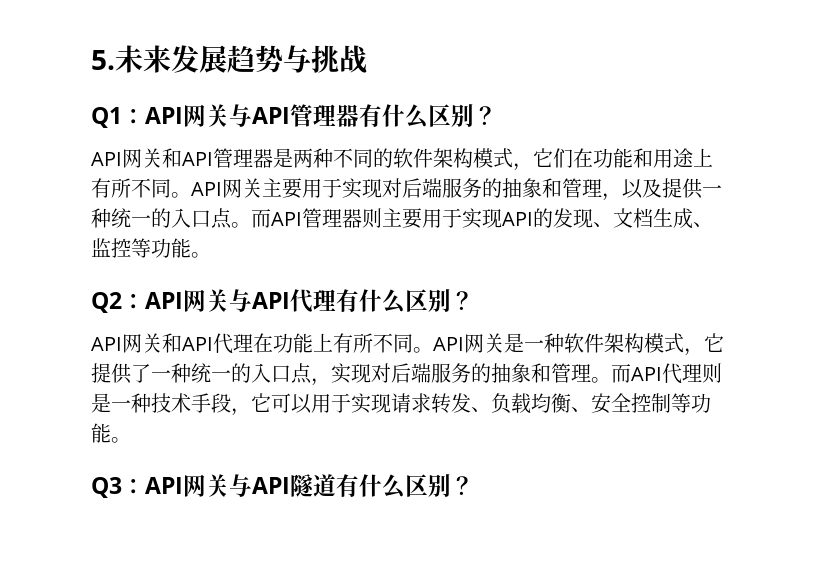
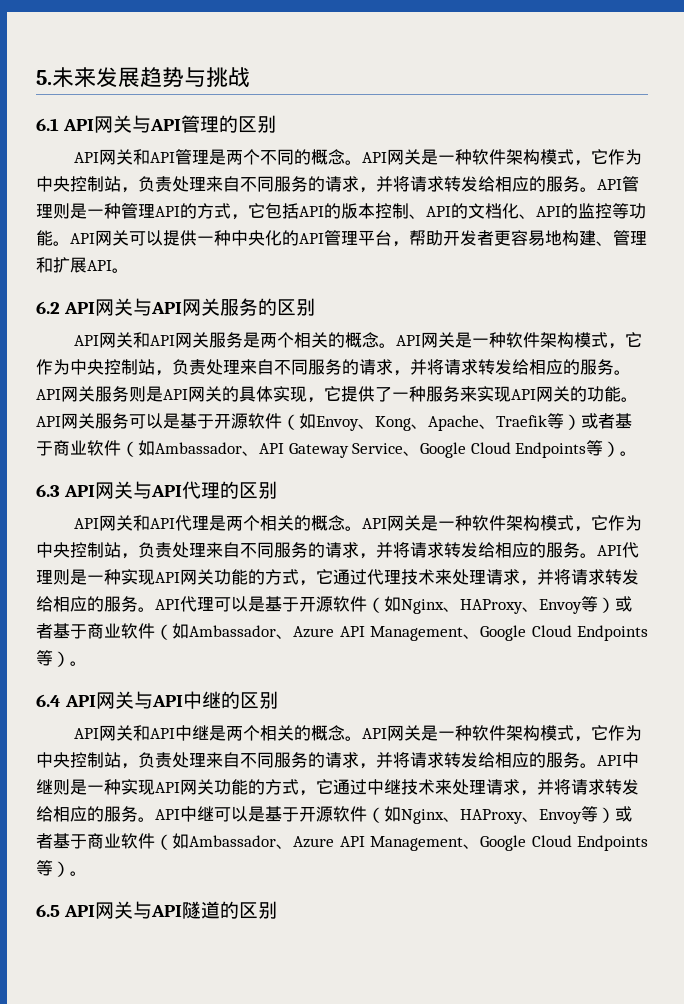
[91,107,145,128] Q1： -> [36,118,59,131] 6.1
[336,104,497,129] 器有什么区别？ -> [218,115,276,133] 的区别
[253,148,713,171] [91,178,722,201] [91,208,713,229] [91,238,211,258] [91,289,474,314] [91,333,724,356] [91,363,722,386] [91,393,711,416] [91,423,131,443] [91,477,145,498] 器是两种不同的软件架构模式，它们在功能和用途上有所不同。API网关主要用于实现对后端服务的抽象和管理，以及提供一种统一的入口点。而API管理器则主要用于实现API的发现、文档生成、监控等功能。 // Q2：API网关与API代理有什么区别？ // API网关和API代理在功能上有所不同。API网关是一种软件架构模式，它提供了一种统一的入口点，实现对后端服务的抽象和管理。而API代理则是一种技术手段，它可以用于实现请求转发、负载均衡、安全控制等功能。 // Q3： -> [209,149,643,166] [36,176,639,193] [36,203,646,220] [36,230,647,247] [36,257,129,273] [36,298,315,316] [74,332,643,349] [36,359,631,376] [36,386,638,403] [36,413,632,431] [36,440,638,458] [36,481,277,499] [74,515,643,532] [36,542,639,559] [36,569,639,586] [36,596,632,614] [36,623,648,641] [36,650,87,667] [36,691,278,709] [74,725,643,742] [36,752,639,769] [36,779,639,796] [36,806,632,824] [36,833,648,851] [36,860,87,877] [36,904,60,917] 是两个不同的概念。API网关是一种软件架构模式，它作为中央控制站，负责处理来自不同服务的请求，并将请求转发给相应的服务。API管理则是一种管理API的方式，它包括API的版本控制、API的文档化、API的监控等功能。API网关可以提供一种中央化的API管理平台，帮助开发者更容易地构建、管理和扩展API。 // 6.2 API网关与API网关服务的区别 // API网关和API网关服务是两个相关的概念。API网关是一种软件架构模式，它作为中央控制站，负责处理来自不同服务的请求，并将请求转发给相应的服务。API网关服务则是API网关的具体实现，它提供了一种服务来实现API网关的功能。API网关服务可以是基于开源软件（如Envoy、Kong、Apache、Traefik等）或者基于商业软件（如Ambassador、API Gateway Service、Google Cloud Endpoints等）。 // 6.3 API网关与API代理的区别 // API网关和API代理是两个相关的概念。API网关是一种软件架构模式，它作为中央控制站，负责处理来自不同服务的请求，并将请求转发给相应的服务。API代理则是一种实现API网关功能的方式，它通过代理技术来处理请求，并将请求转发给相应的服务。API代理可以是基于开源软件（如Nginx、HAProxy、Envoy等）或者基于商业软件（如Ambassador、Azure API Management、Google Cloud Endpoints等）。 // 6.4 API网关与API中继的区别 // API网关和API中继是两个相关的概念。API网关是一种软件架构模式，它作为中央控制站，负责处理来自不同服务的请求，并将请求转发给相应的服务。API中继则是一种实现API网关功能的方式，它通过中继技术来处理请求，并将请求转发给相应的服务。API中继可以是基于开源软件（如Nginx、HAProxy、Envoy等）或者基于商业软件（如Ambassador、Azure API Management、Google Cloud Endpoints等）。 // 6.5
[336,474,474,499] 有什么区别？ -> [219,901,277,919] 的区别

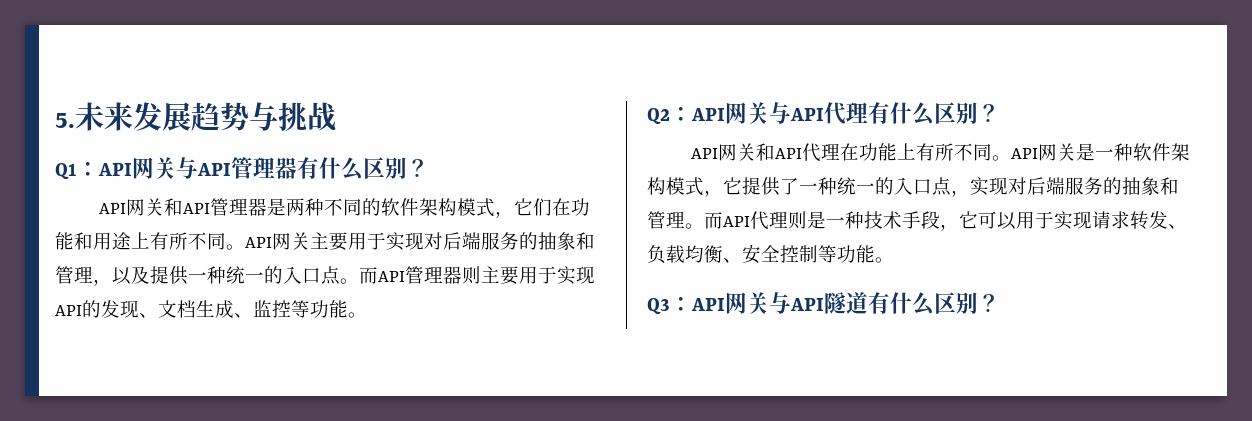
[36,118,59,131] 6.1 -> [55,162,99,180] Q1：
[218,115,276,133] 的区别 -> [275,157,429,181] 器有什么区别？
[209,149,643,166] [36,176,639,193] [36,203,646,220] [36,230,647,247] [36,257,129,273] [36,298,315,316] [74,332,643,349] [36,359,631,376] [36,386,638,403] [36,413,632,431] [36,440,638,458] [36,481,277,499] [74,515,643,532] [36,542,639,559] [36,569,639,586] [36,596,632,614] [36,623,648,641] [36,650,87,667] [36,691,278,709] [74,725,643,742] [36,752,639,769] [36,779,639,796] [36,806,632,824] [36,833,648,851] [36,860,87,877] [36,904,60,917] 是两个不同的概念。API网关是一种软件架构模式，它作为中央控制站，负责处理来自不同服务的请求，并将请求转发给相应的服务。API管理则是一种管理API的方式，它包括API的版本控制、API的文档化、API的监控等功能。API网关可以提供一种中央化的API管理平台，帮助开发者更容易地构建、管理和扩展API。 // 6.2 API网关与API网关服务的区别 // API网关和API网关服务是两个相关的概念。API网关是一种软件架构模式，它作为中央控制站，负责处理来自不同服务的请求，并将请求转发给相应的服务。API网关服务则是API网关的具体实现，它提供了一种服务来实现API网关的功能。API网关服务可以是基于开源软件（如Envoy、Kong、Apache、Traefik等）或者基于商业软件（如Ambassador、API Gateway Service、Google Cloud Endpoints等）。 // 6.3 API网关与API代理的区别 // API网关和API代理是两个相关的概念。API网关是一种软件架构模式，它作为中央控制站，负责处理来自不同服务的请求，并将请求转发给相应的服务。API代理则是一种实现API网关功能的方式，它通过代理技术来处理请求，并将请求转发给相应的服务。API代理可以是基于开源软件（如Nginx、HAProxy、Envoy等）或者基于商业软件（如Ambassador、Azure API Management、Google Cloud Endpoints等）。 // 6.4 API网关与API中继的区别 // API网关和API中继是两个相关的概念。API网关是一种软件架构模式，它作为中央控制站，负责处理来自不同服务的请求，并将请求转发给相应的服务。API中继则是一种实现API网关功能的方式，它通过中继技术来处理请求，并将请求转发给相应的服务。API中继可以是基于开源软件（如Nginx、HAProxy、Envoy等）或者基于商业软件（如Ambassador、Azure API Management、Google Cloud Endpoints等）。 // 6.5 -> [248,198,591,218] [55,232,595,251] [55,266,595,286] [55,300,367,319] [647,102,1000,126] [691,143,1191,162] [647,177,1179,197] [647,211,1187,231] [647,244,894,264] [647,297,692,315] 器是两种不同的软件架构模式，它们在功能和用途上有所不同。API网关主要用于实现对后端服务的抽象和管理，以及提供一种统一的入口点。而API管理器则主要用于实现API的发现、文档生成、监控等功能。 // Q2：API网关与API代理有什么区别？ // API网关和API代理在功能上有所不同。API网关是一种软件架构模式，它提供了一种统一的入口点，实现对后端服务的抽象和管理。而API代理则是一种技术手段，它可以用于实现请求转发、负载均衡、安全控制等功能。 // Q3：
[219,901,277,919] 的区别 -> [868,292,1000,316] 有什么区别？

